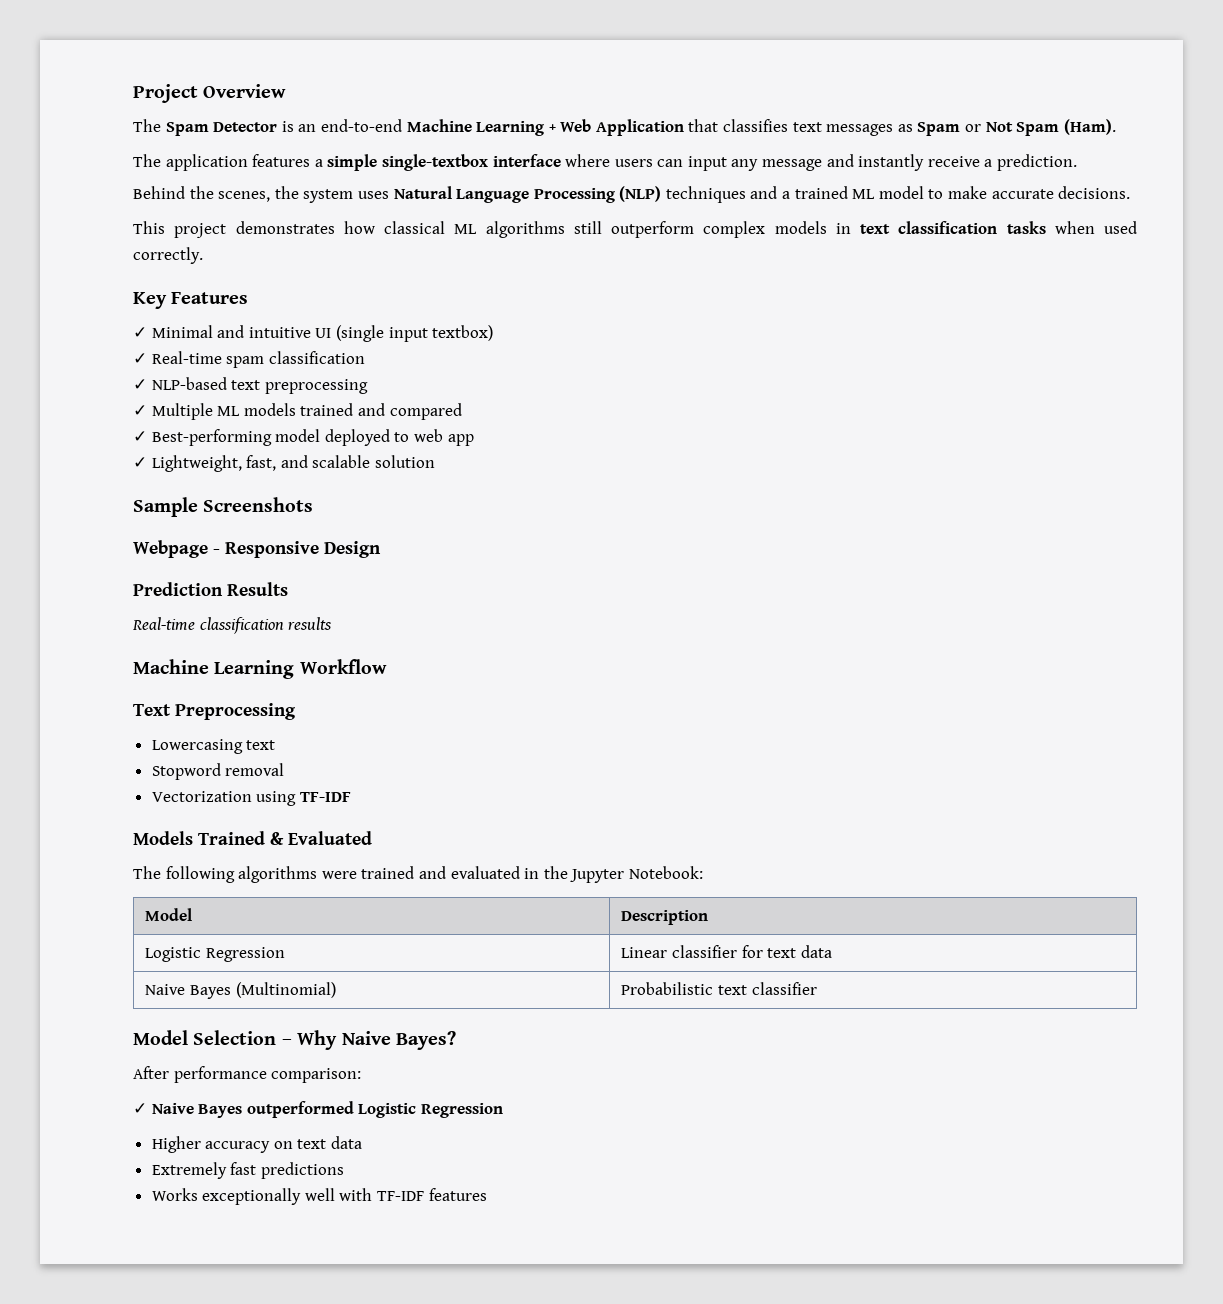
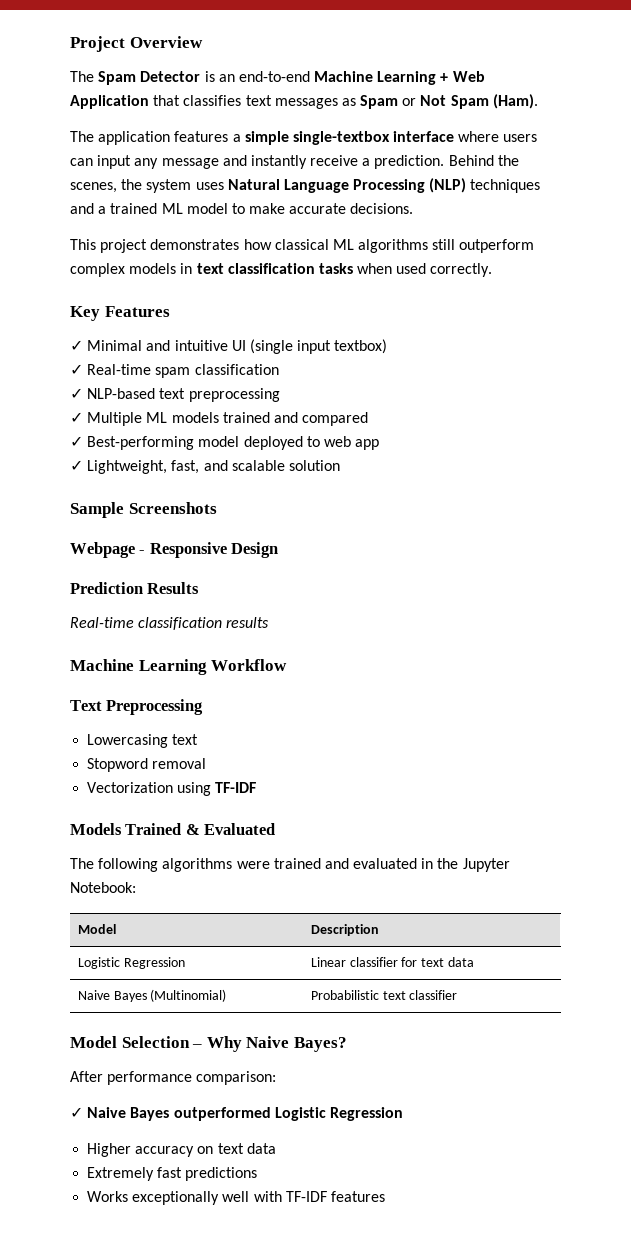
(1078, 162) // -> (445, 162) none

